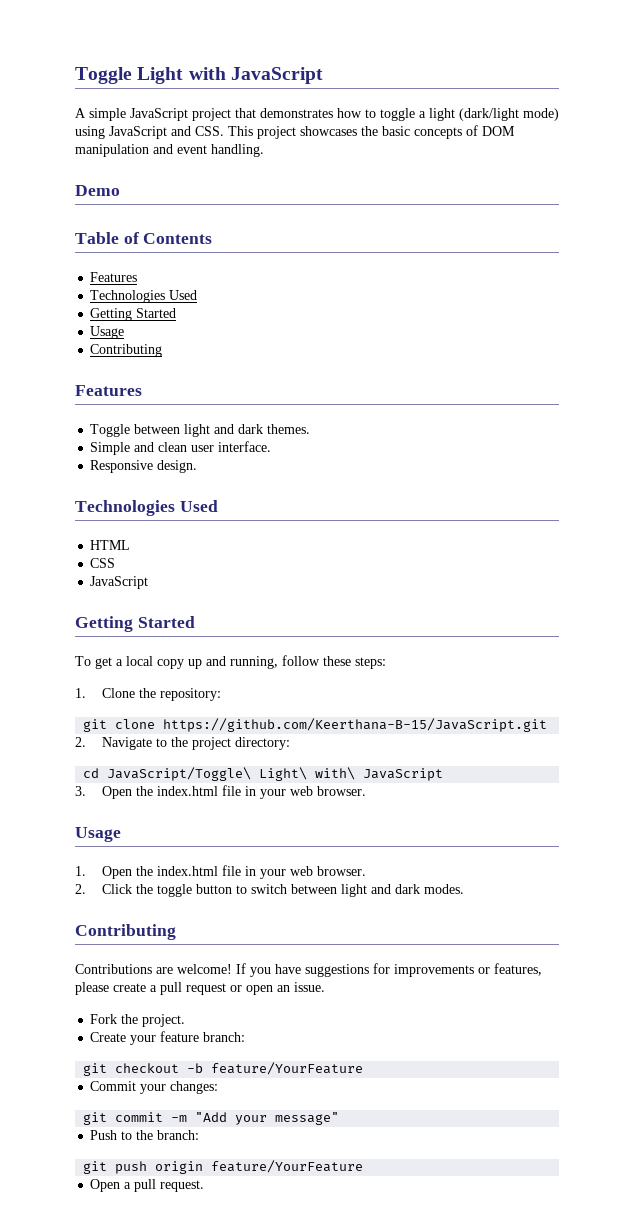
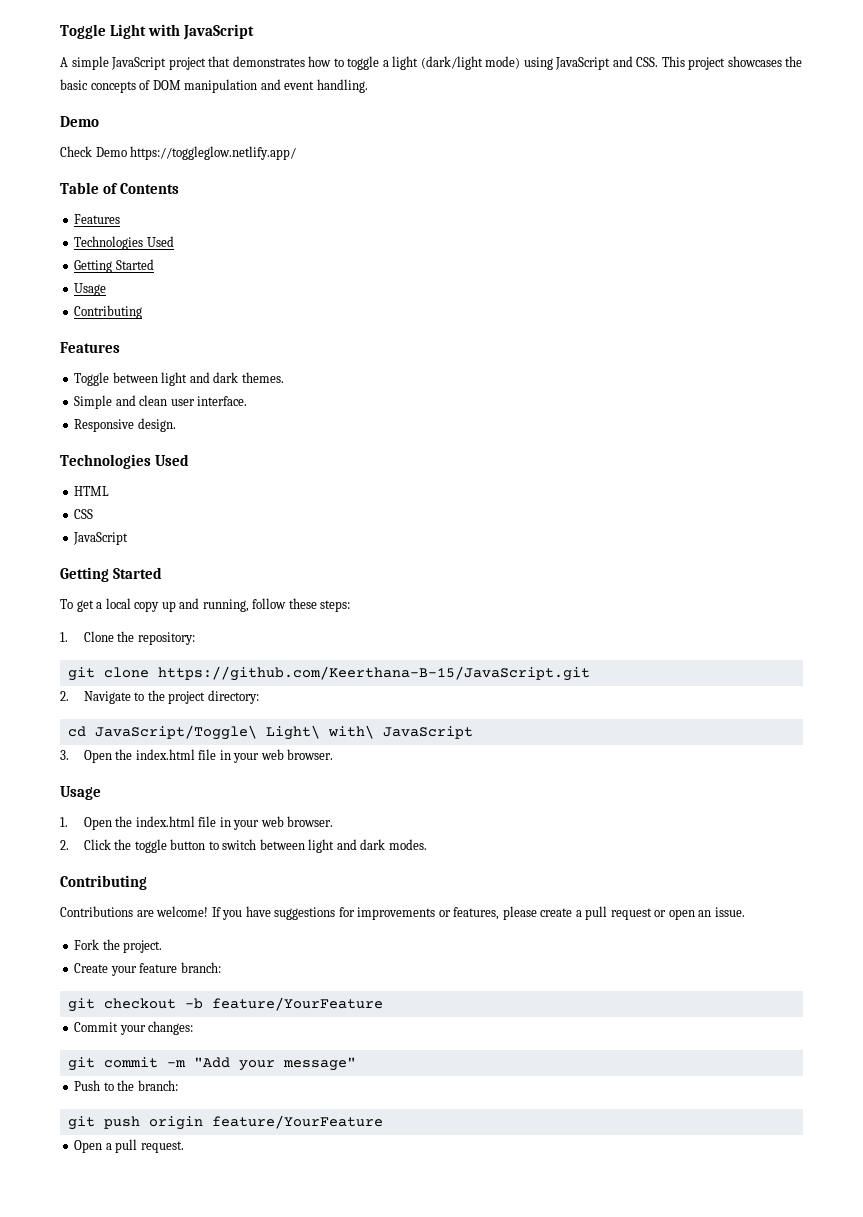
(120, 190) none -> [60,146,297,160] // Check Demo https://toggleglow.netlify.app/

